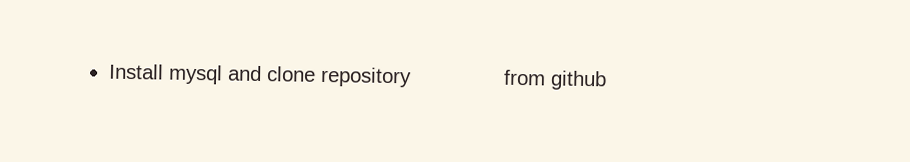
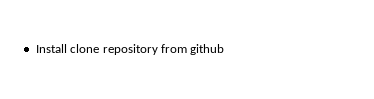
[167,64,262,85] mysql and -> (67, 48) none

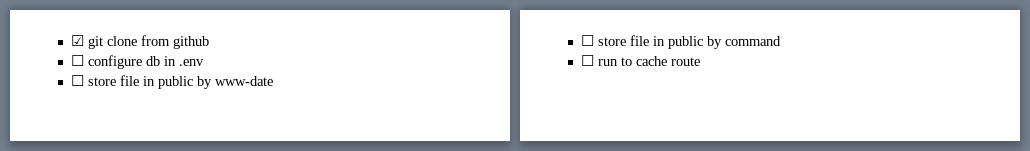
[35,44,158,55] Install clone repository -> [70,35,137,49] ☑ git clone
(225, 49) none -> [70,55,204,69] [70,75,273,89] [580,35,781,49] [580,55,700,66] // ☐ configure db in .env // ☐ store file in public by www-date // ☐ store file in public by command // ☐ run to cache route

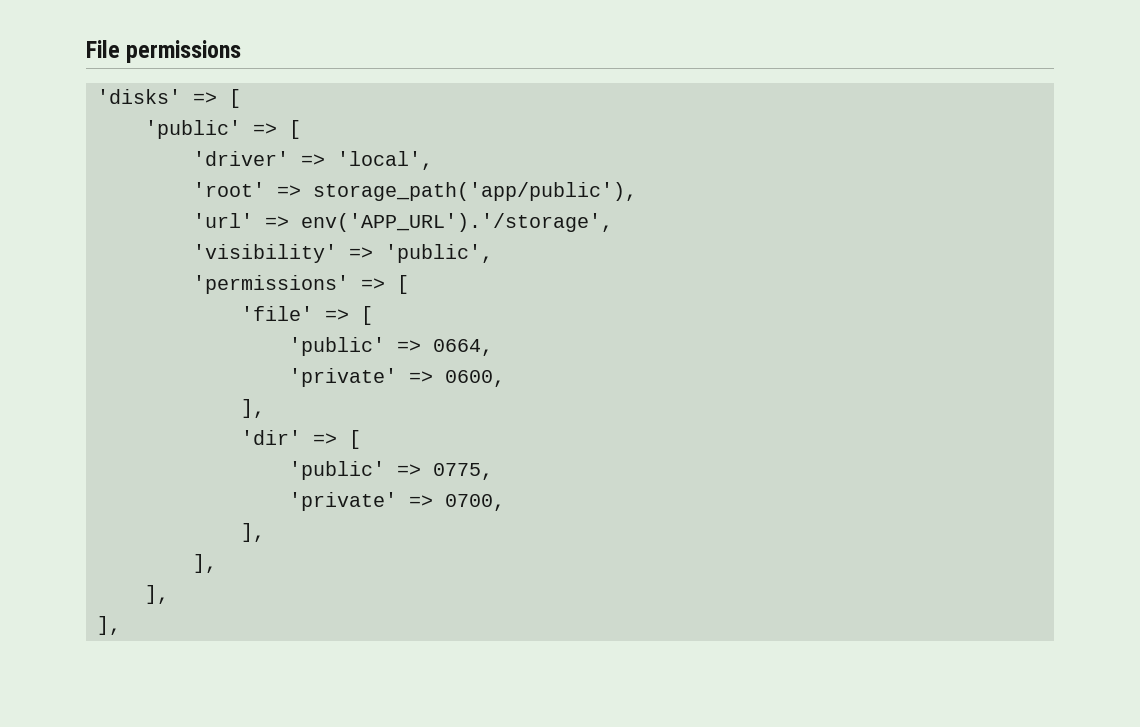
[70,35,209,49] [70,55,204,69] [70,75,273,89] [580,35,781,49] [580,55,700,66] ☑ git clone from github // ☐ configure db in .env // ☐ store file in public by www-date // ☐ store file in public by command // ☐ run to cache route -> [86,40,242,63] [97,89,242,108] [145,120,302,139] [193,151,434,170] [193,182,638,201] [193,213,614,232] [193,244,494,263] [193,275,410,294] [241,306,374,325] [289,337,494,356] [289,368,506,387] [241,399,266,418] [241,430,362,449] [289,461,494,480] [289,492,506,511] [241,523,266,542] [193,554,218,573] [145,585,170,604] [97,616,122,635] File permissions // 'disks' => [ // 'public' => [ // 'driver' => 'local', // 'root' => storage_path('app/public'), // 'url' => env('APP_URL').'/storage', // 'visibility' => 'public', // 'permissions' => [ // 'file' => [ // 'public' => 0664, // 'private' => 0600, // ], // 'dir' => [ // 'public' => 0775, // 'private' => 0700, // ], // ], // ], // ],

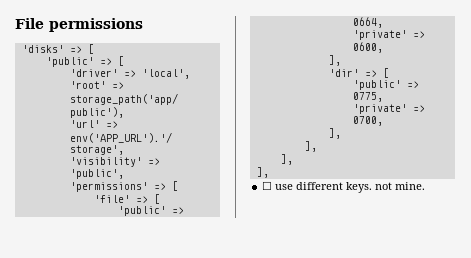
(122, 625) none -> [262,181,426,193] // ☐ use different keys. not mine.

